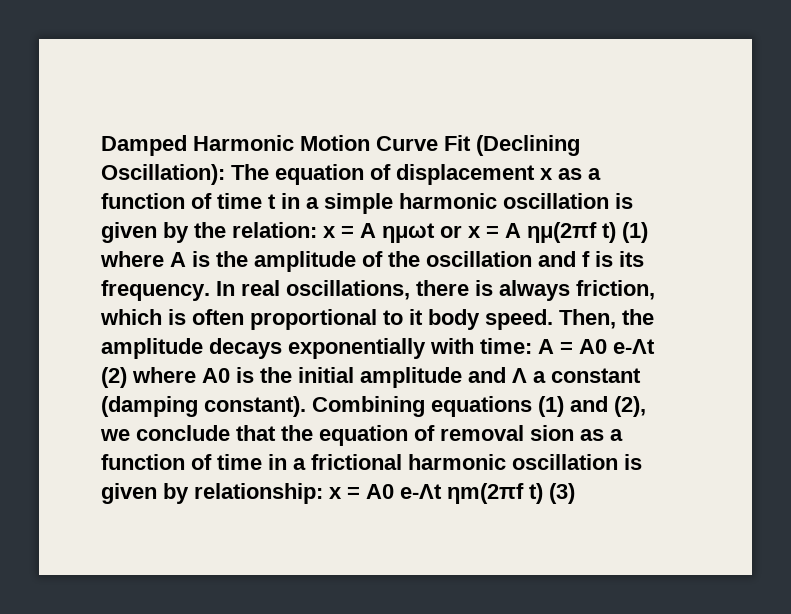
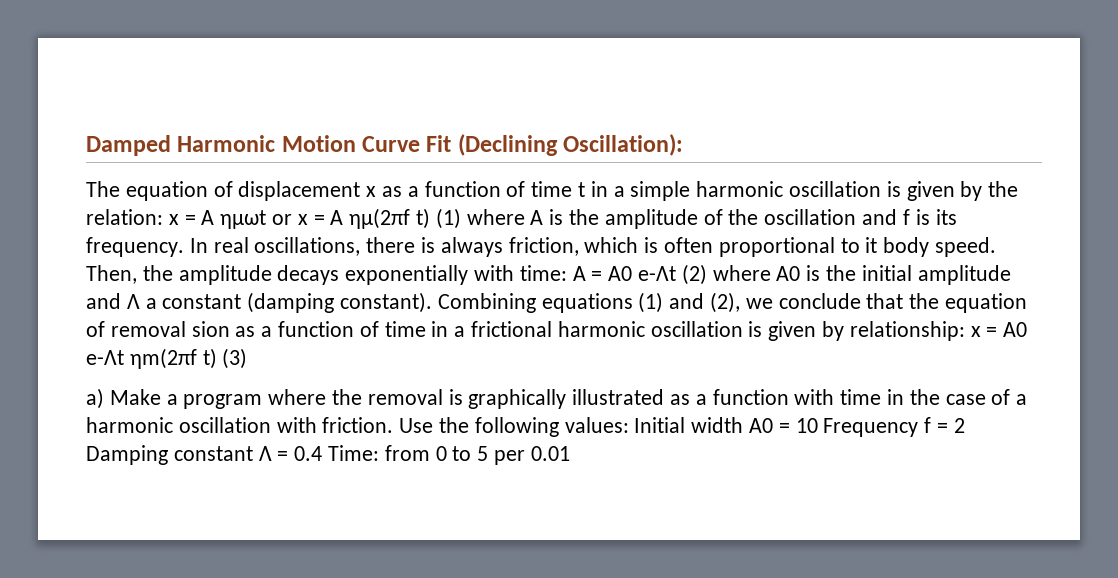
(225, 174) none -> (684, 145) //
(575, 493) none -> [86,388,1028,409] [86,417,965,437] [86,445,570,465] // a) Make a program where the removal is graphically illustrated as a function with time in the case of a harmonic oscillation with friction. Use the following values: Initial width A0 = 10 Frequency f = 2 Damping constant Λ = 0.4 Time: from 0 to 5 per 0.01

